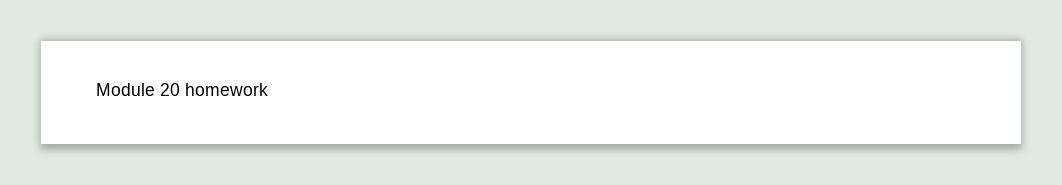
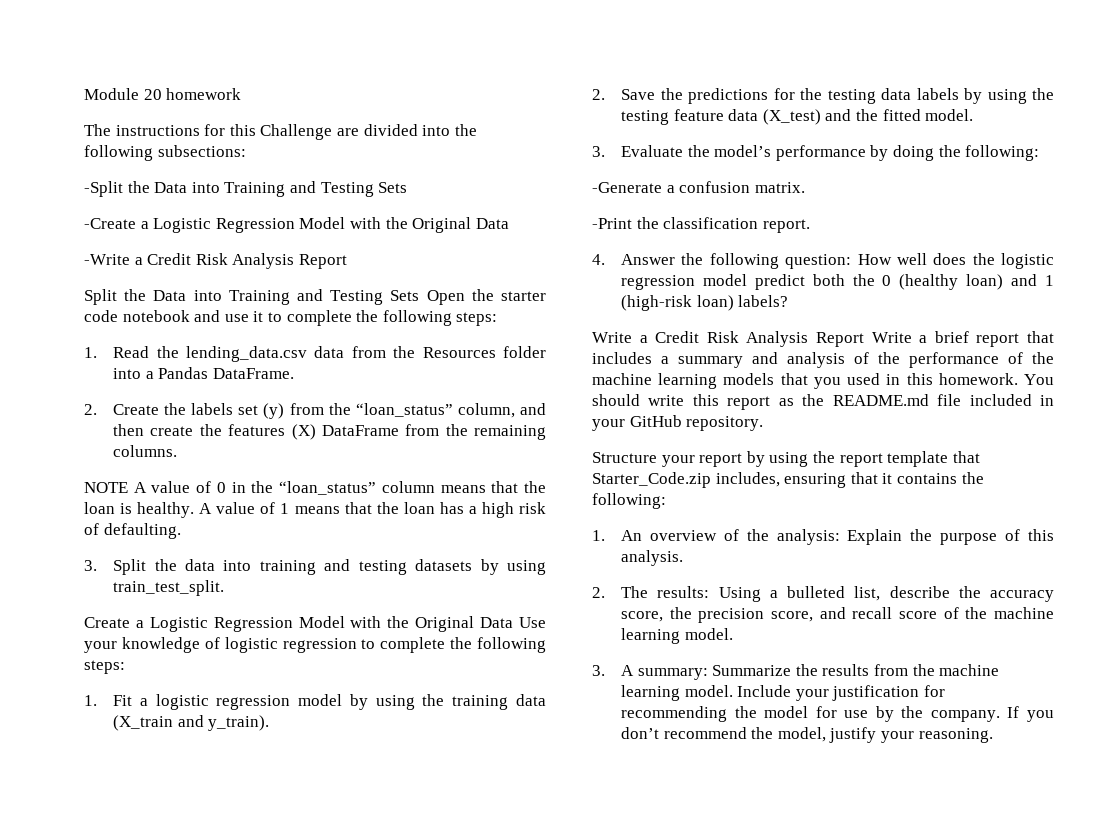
(268, 89) none -> [84,124,477,140] [84,145,246,161] [84,181,408,197] [84,217,509,233] [84,253,347,269] [84,289,546,305] [84,310,498,326] [84,346,547,362] [113,367,294,379] [84,403,546,419] [113,424,546,440] [113,445,178,457] [84,481,546,495] [84,502,546,518] [84,523,181,539] [84,559,546,575] [113,580,225,596] [84,616,547,632] [84,637,546,653] [84,660,125,674] [84,694,546,710] [113,715,270,731] [592,88,1054,104] [621,109,974,125] [592,145,1040,161] [592,181,805,193] [592,217,810,233] [592,253,1054,269] [621,274,1054,290] [621,295,789,311] [592,331,1054,347] [592,352,1054,368] [592,373,1054,389] [592,394,1054,410] [592,415,764,431] [592,451,980,467] [592,472,984,488] [592,493,666,509] [592,529,1054,545] [621,550,684,566] [592,586,1054,602] [621,607,1054,623] [621,628,733,644] [592,664,1000,680] [621,685,946,701] [621,706,1054,722] [621,727,993,743] // The instructions for this Challenge are divided into the following subsections: // -Split the Data into Training and Testing Sets // -Create a Logistic Regression Model with the Original Data // -Write a Credit Risk Analysis Report // Split the Data into Training and Testing Sets Open the starter code notebook and use it to complete the following steps: // 1. Read the lending_data.csv data from the Resources folder into a Pandas DataFrame. // 2. Create the labels set (y) from the “loan_status” column, and then create the features (X) DataFrame from the remaining columns. // NOTE A value of 0 in the “loan_status” column means that the loan is healthy. A value of 1 means that the loan has a high risk of defaulting. // 3. Split the data into training and testing datasets by using train_test_split. // Create a Logistic Regression Model with the Original Data Use your knowledge of logistic regression to complete the following steps: // 1. Fit a logistic regression model by using the training data (X_train and y_train). // 2. Save the predictions for the testing data labels by using the testing feature data (X_test) and the fitted model. // 3. Evaluate the model’s performance by doing the following: // -Generate a confusion matrix. // -Print the classification report. // 4. Answer the following question: How well does the logistic regression model predict both the 0 (healthy loan) and 1 (high-risk loan) labels? // Write a Credit Risk Analysis Report Write a brief report that includes a summary and analysis of the performance of the machine learning models that you used in this homework. You should write this report as the README.md file included in your GitHub repository. // Structure your report by using the report template that Starter_Code.zip includes, ensuring that it contains the following: // 1. An overview of the analysis: Explain the purpose of this analysis. // 2. The results: Using a bulleted list, describe the accuracy score, the precision score, and recall score of the machine learning model. // 3. A summary: Summarize the results from the machine learning model. Include your justification for recommending the model for use by the company. If you don’t recommend the model, justify your reasoning.

